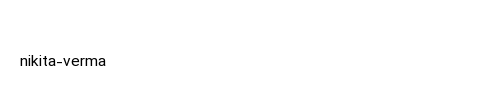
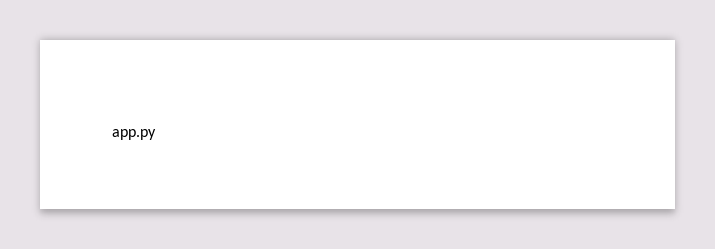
[20,55,106,66] nikita-verma -> [112,129,156,140] app.py

